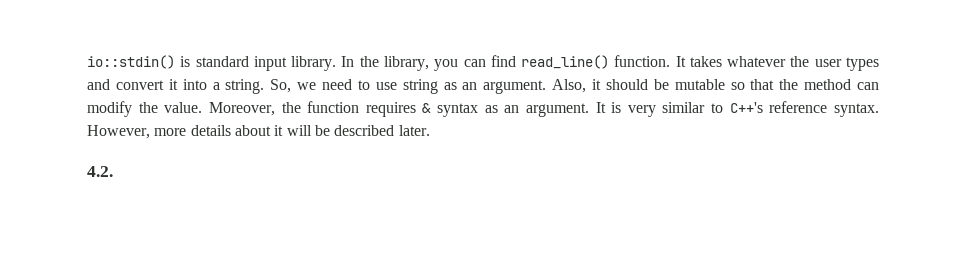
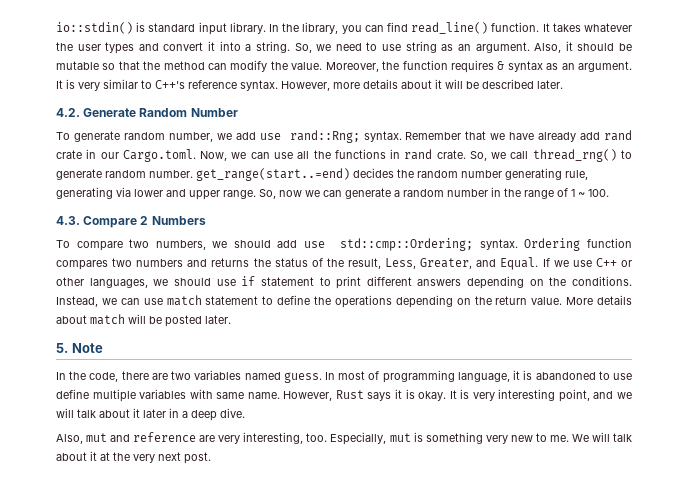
(113, 171) none -> [83,108,238,117] [56,130,633,143] [56,149,632,162] [56,168,588,181] [56,187,609,200] [56,216,206,228] [56,238,633,251] [56,257,632,270] [56,276,633,289] [56,295,632,308] [56,314,231,327] [56,343,103,353] [56,370,632,383] [56,389,632,402] [56,408,245,421] [56,432,632,445] [56,451,211,464] Generate Random Number // To generate random number, we add use rand::Rng; syntax. Remember that we have already add rand crate in our Cargo.toml. Now, we can use all the functions in rand crate. So, we call thread_rng() to generate random number. get_range(start..=end) decides the random number generating rule, generating via lower and upper range. So, now we can generate a random number in the range of 1 ~ 100. // 4.3. Compare 2 Numbers // To compare two numbers, we should add use std::cmp::Ordering; syntax. Ordering function compares two numbers and returns the status of the result, Less, Greater, and Equal. If we use C++ or other languages, we should use if statement to print different answers depending on the conditions. Instead, we can use match statement to define the operations depending on the return value. More details about match will be posted later. // 5. Note // In the code, there are two variables named guess. In most of programming language, it is abandoned to use define multiple variables with same name. However, Rust says it is okay. It is very interesting point, and we will talk about it later in a deep dive. // Also, mut and reference are very interesting, too. Especially, mut is something very new to me. We will talk about it at the very next post.

